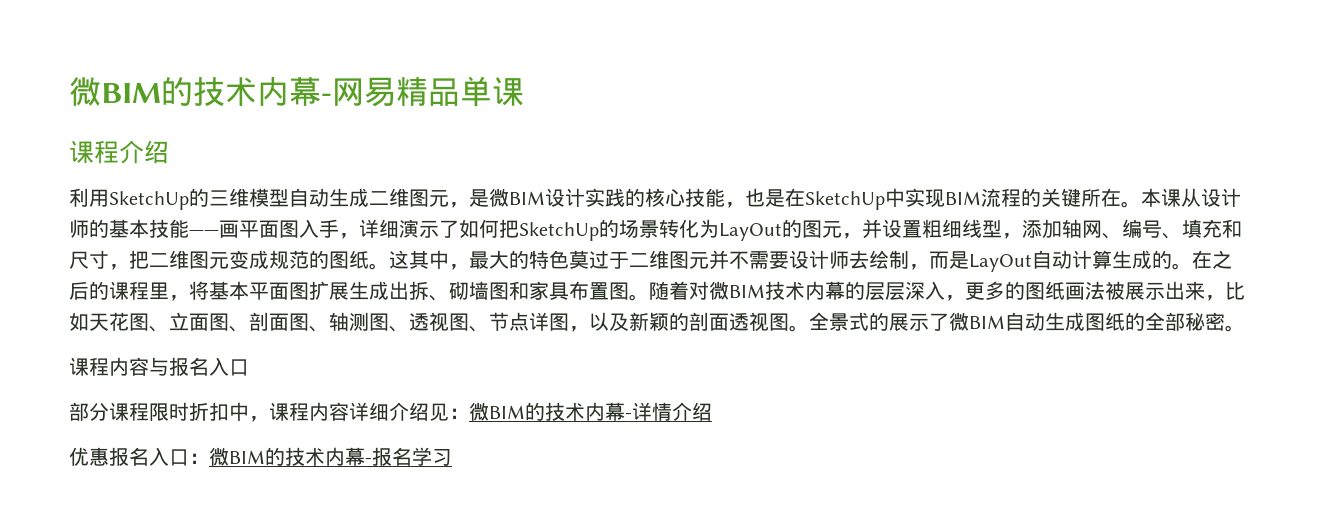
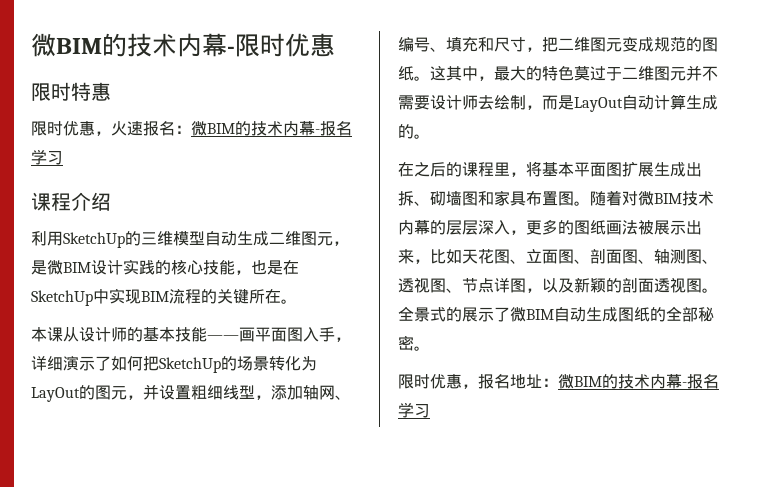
[69,76,524,107] 微BIM的技术内幕-网易精品单课 -> [31,33,335,57] [31,82,111,101] [31,121,352,136] [31,149,63,165] 微BIM的技术内幕-限时优惠 // 限时特惠 // 限时优惠，火速报名：微BIM的技术内幕-报名学习
(1141, 204) none -> (297, 301) //
(1192, 266) none -> (430, 136) //
[69,357,249,376] [69,402,712,422] [69,447,189,466] 课程内容与报名入口 // 部分课程限时折扣中，课程内容详细介绍见：微BIM的技术内幕-详情介绍 // 优惠报名入口 -> [398,374,542,389] 限时优惠，报名地址

